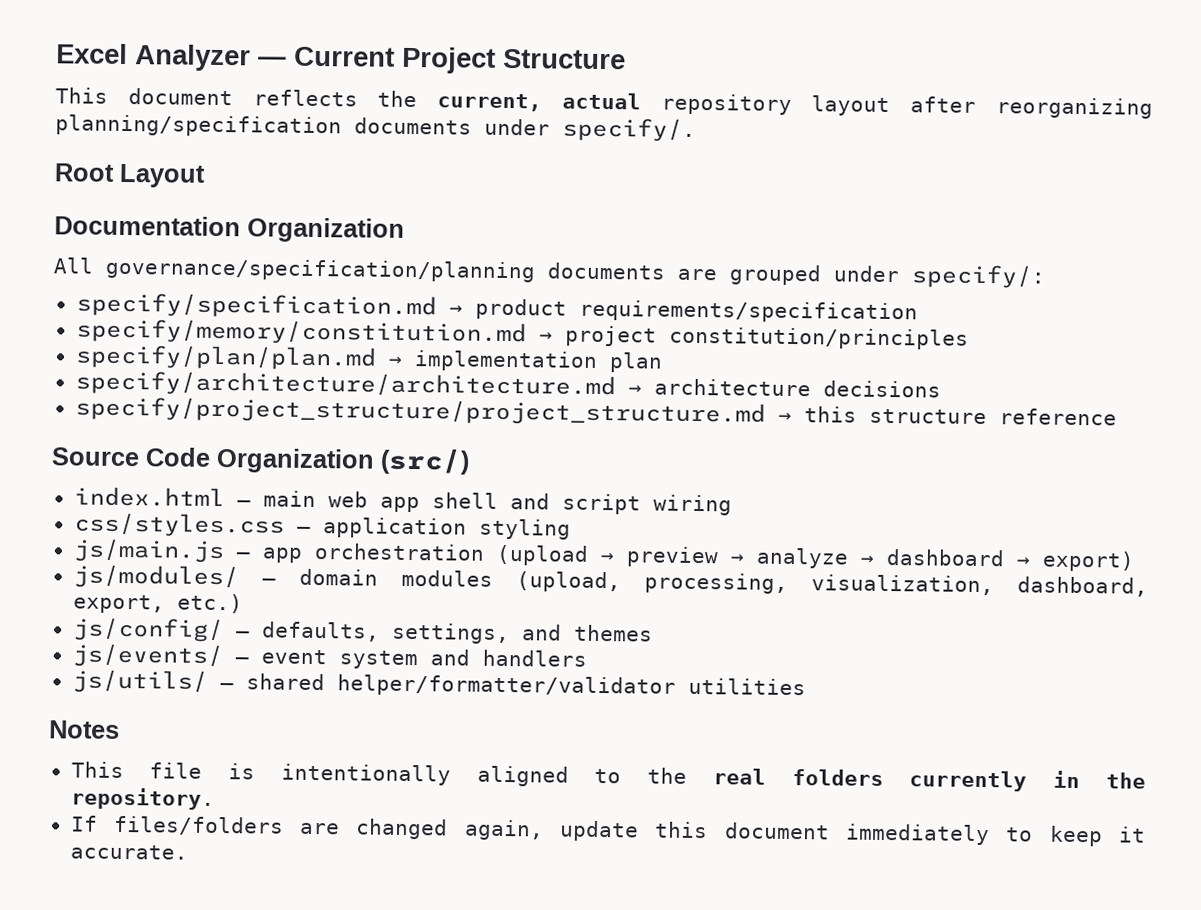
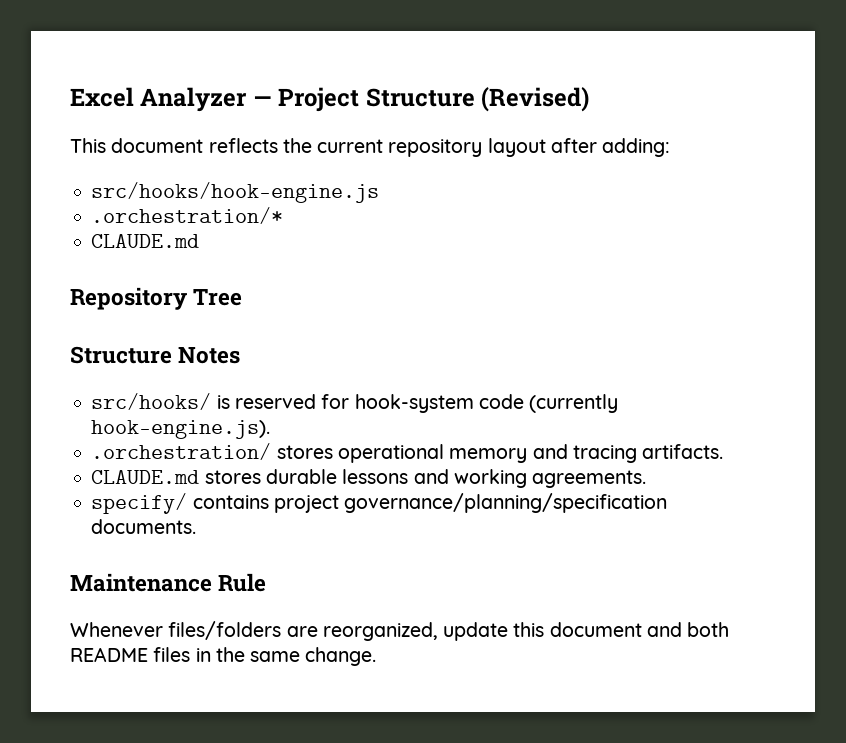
[294,46,395,67] Current -> (272, 101) none
(626, 59) none -> [481,87,590,112] (Revised)
[437,92,641,112] current, actual -> [317,139,384,153] current
[996,97,1154,119] [55,114,696,142] [54,163,206,188] [54,215,405,243] [53,257,1046,289] [75,292,918,324] [75,318,969,350] [74,344,663,373] [74,370,941,400] [74,396,1117,427] [51,447,470,475] [73,486,732,516] [73,512,571,540] [72,538,1135,572] [72,564,1148,597] [72,593,243,614] [72,617,653,645] [71,643,587,670] [71,669,806,698] [49,720,120,739] [70,761,1146,792] [70,787,215,810] [70,815,1147,847] [69,844,188,860] reorganizing planning/specification documents under specify/. // Root Layout // Documentation Organization // All governance/specification/planning documents are grouped under specify/: // specify/specification.md → product requirements/specification // specify/memory/constitution.md → project constitution/principles // specify/plan/plan.md → implementation plan // specify/architecture/architecture.md → architecture decisions // specify/project_structure/project_structure.md → this structure reference // Source Code Organization (src/) // index.html — main web app shell and script wiring // css/styles.css — application styling // js/main.js — app orchestration (upload → preview → analyze → dashboard → export) // js/modules/ — domain modules (upload, processing, visualization, dashboard, export, etc.) // js/config/ — defaults, settings, and themes // js/events/ — event system and handlers // js/utils/ — shared helper/formatter/validator utilities // Notes // This file is intentionally aligned to the real folders currently in the repository. // If files/folders are changed again, update this document immediately to keep it accurate. -> [602,138,671,157] [91,182,380,203] [91,207,284,224] [91,234,200,248] [70,287,243,310] [70,346,241,364] [91,393,619,413] [91,420,271,439] [91,443,724,463] [91,469,647,488] [91,493,668,514] [91,519,197,534] [70,573,267,592] [70,621,730,641] [70,647,377,666] adding: // src/hooks/hook-engine.js // .orchestration/* // CLAUDE.md // Repository Tree // Structure Notes // src/hooks/ is reserved for hook-system code (currently hook-engine.js). // .orchestration/ stores operational memory and tracing artifacts. // CLAUDE.md stores durable lessons and working agreements. // specify/ contains project governance/planning/specification documents. // Maintenance Rule // Whenever files/folders are reorganized, update this document and both README files in the same change.

